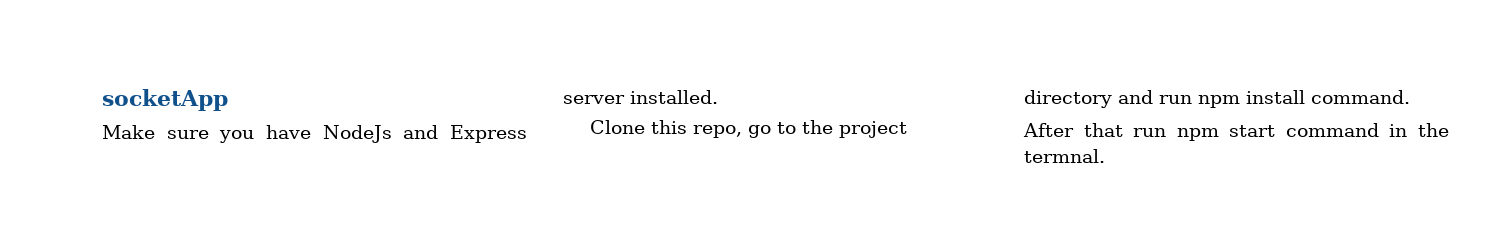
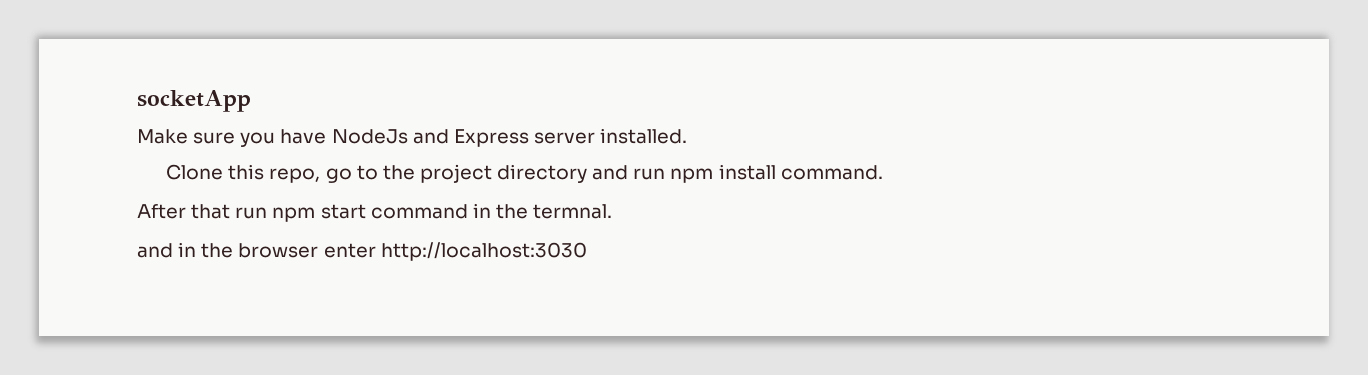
(1105, 156) none -> [137,242,587,261] // and in the browser enter http://localhost:3030

